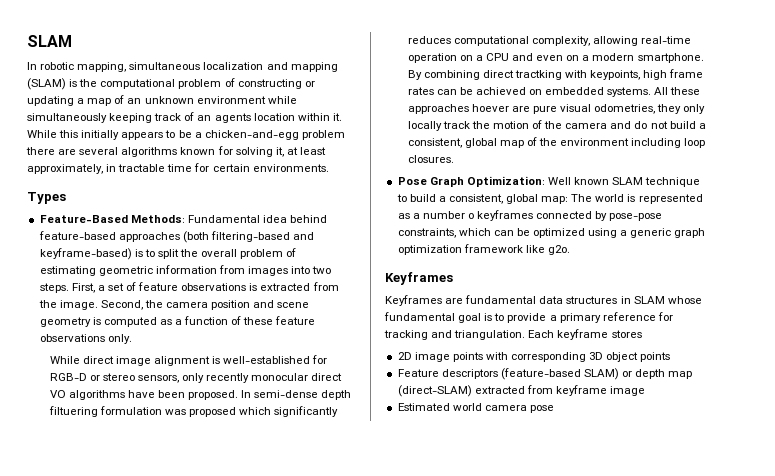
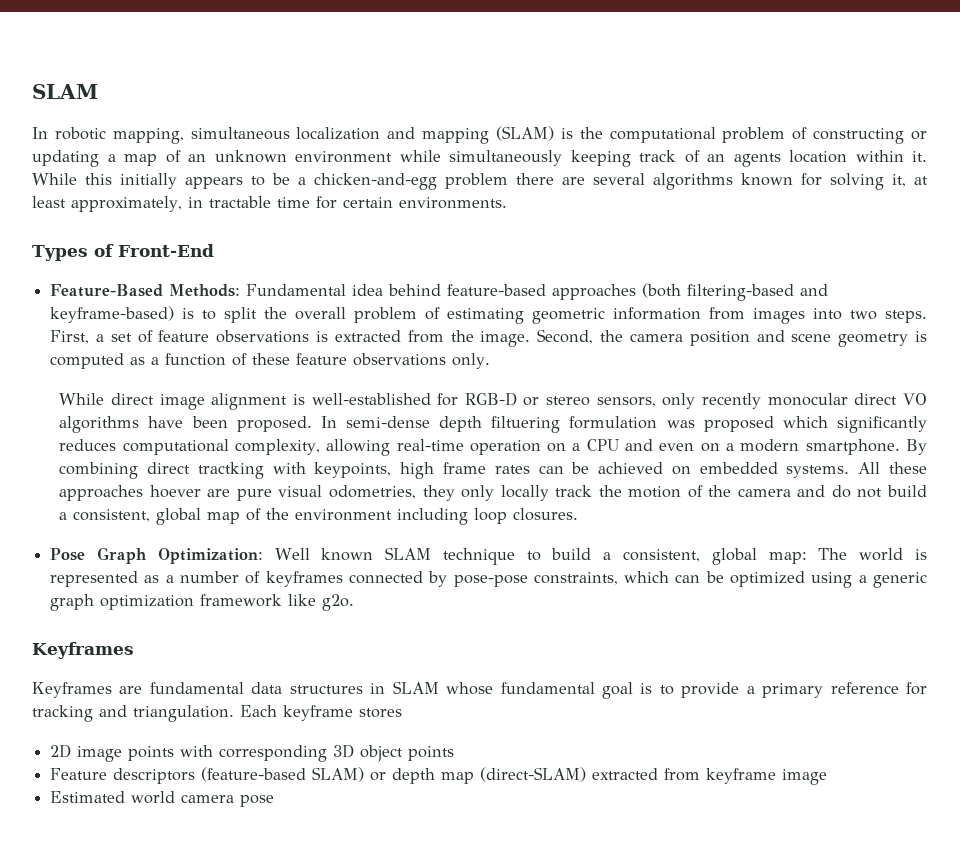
(66, 198) none -> [93,244,214,257] of Front-End
[467,213,474,219] o -> [245,571,261,584] of

